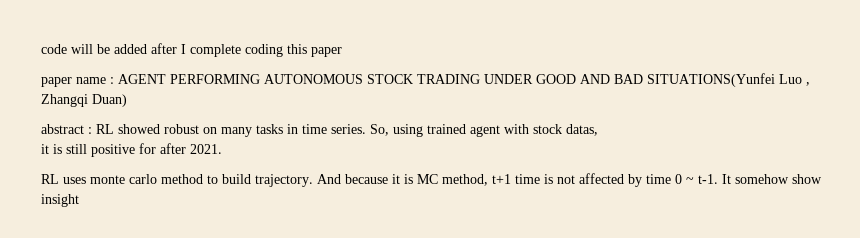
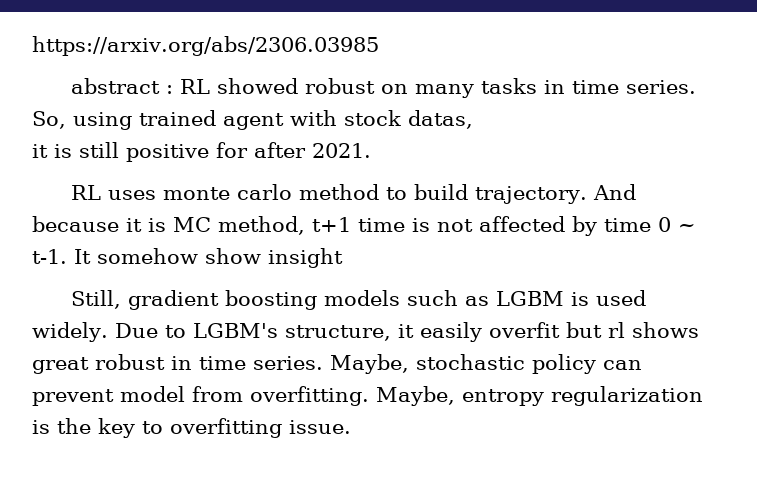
[41,43,342,57] [41,73,810,87] [41,94,127,107] code will be added after I complete coding this paper // paper name : AGENT PERFORMING AUTONOMOUS STOCK TRADING UNDER GOOD AND BAD SITUATIONS(Yunfei Luo , Zhangqi Duan) -> [32,36,379,56] https://arxiv.org/abs/2306.03985
(79, 200) none -> [70,290,646,310] [32,322,699,342] [32,354,642,374] [32,386,703,406] [32,418,351,438] // Still, gradient boosting models such as LGBM is used widely. Due to LGBM's structure, it easily overfit but rl shows great robust in time series. Maybe, stochastic policy can prevent model from overfitting. Maybe, entropy regularization is the key to overfitting issue.

